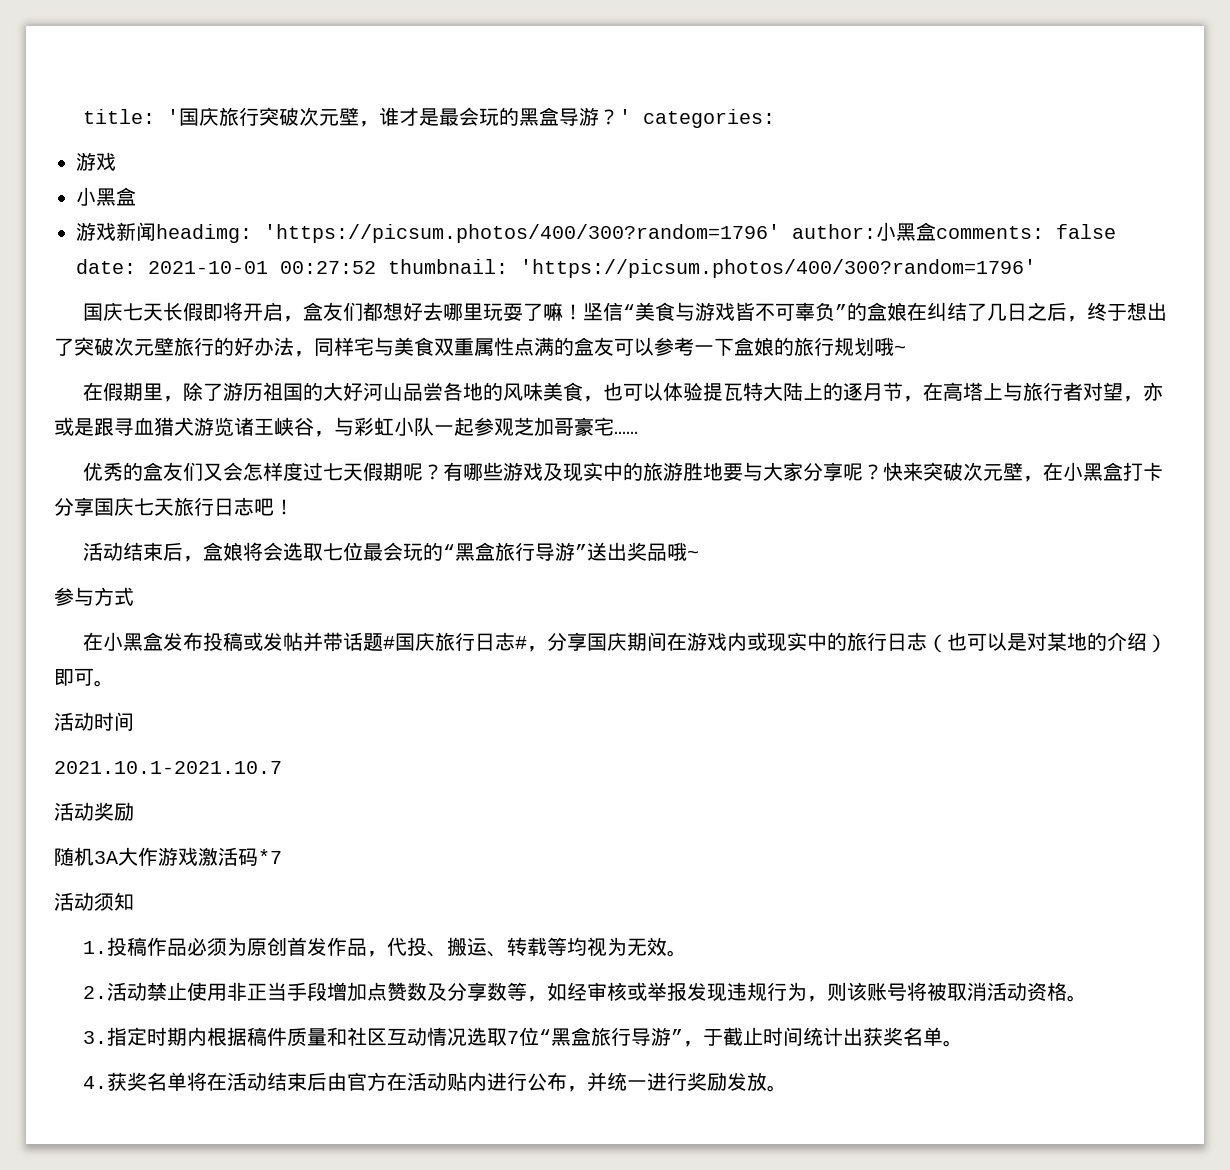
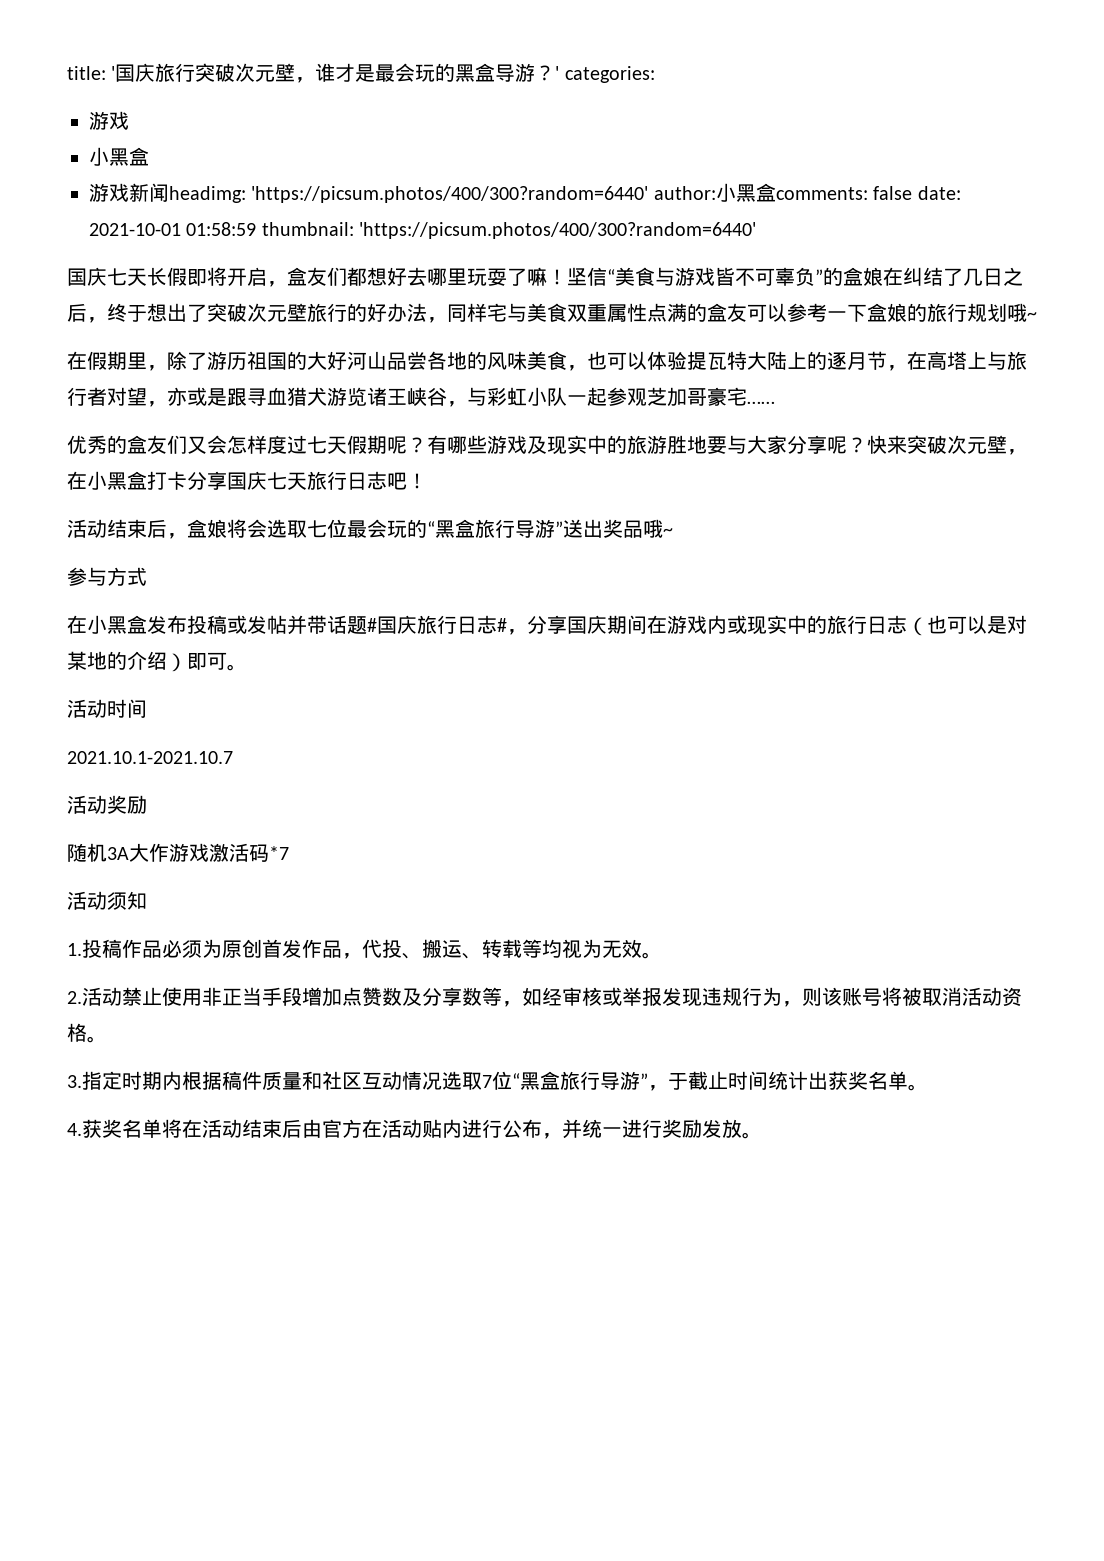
[264,224,780,243] 'https://picsum.photos/400/300?random=1796' -> [251,186,649,203] 'https://picsum.photos/400/300?random=6440'
[280,259,1036,278] 00:27:52 thumbnail: 'https://picsum.photos/400/300?random=1796' -> [186,222,757,239] 01:58:59 thumbnail: 'https://picsum.photos/400/300?random=6440'

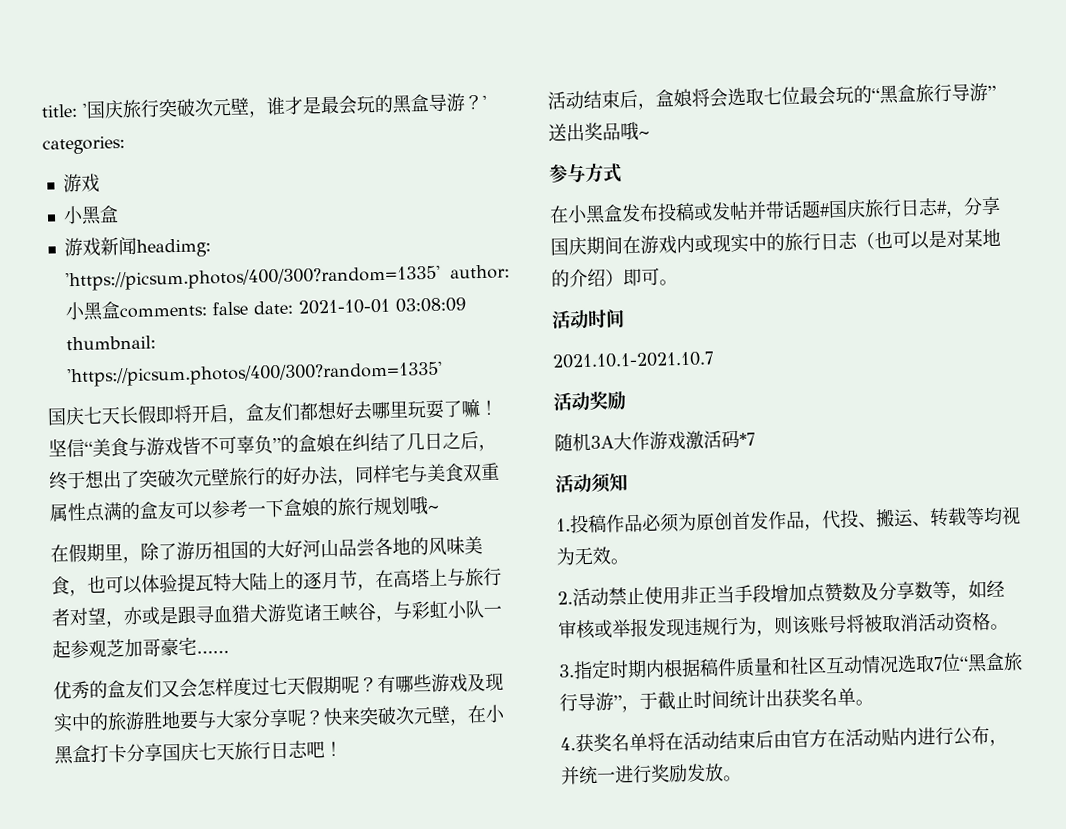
[251,186,649,203] 'https://picsum.photos/400/300?random=6440' -> [64,265,441,292] 'https://picsum.photos/400/300?random=1335'
[186,222,757,239] 01:58:59 thumbnail: 'https://picsum.photos/400/300?random=6440' -> [394,297,466,313] [65,335,156,351] [66,361,443,388] 03:08:09 thumbnail: 'https://picsum.photos/400/300?random=1335'

